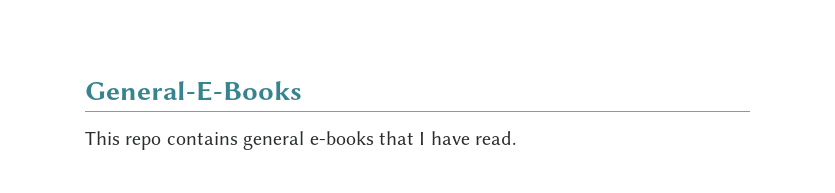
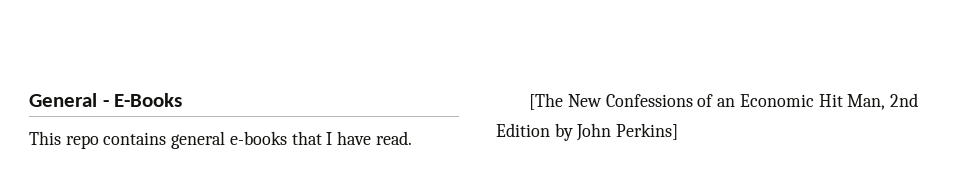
[85,81,302,101] General-E-Books -> [29,93,183,107] General - E-Books
(517, 138) none -> [529,93,919,110] [496,123,679,141] // [The New Confessions of an Economic Hit Man, 2nd Edition by John Perkins]

